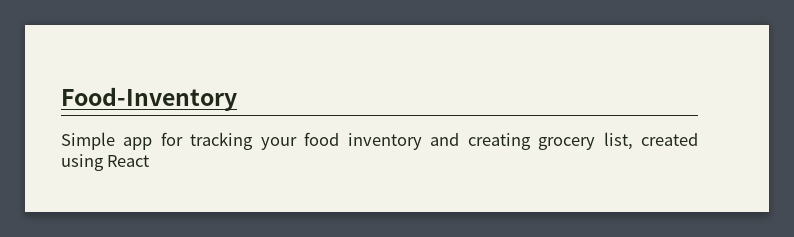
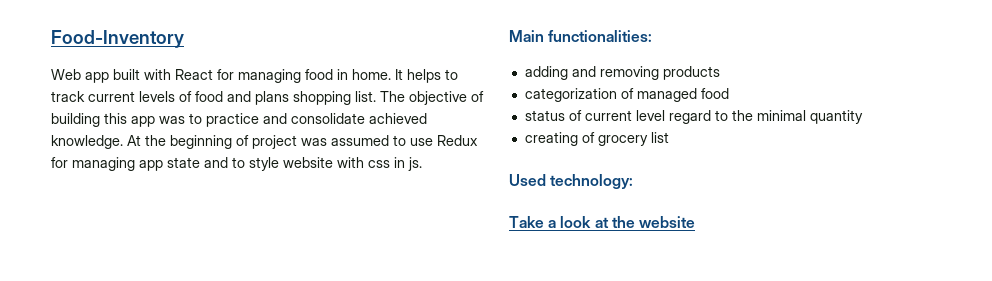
[61,132,698,150] [61,154,150,171] Simple app for tracking your food inventory and creating grocery list, created using React -> [51,69,458,83] [51,91,484,105] [51,113,427,127] [51,135,478,149] [51,157,422,171] [509,30,653,42] [524,66,720,80] [524,88,729,102] [524,110,863,124] [524,132,669,146] [509,174,634,189] [509,216,695,228] Web app built with React for managing food in home. It helps to track current levels of food and plans shopping list. The objective of building this app was to practice and consolidate achieved knowledge. At the beginning of project was assumed to use Redux for managing app state and to style website with css in js. // Main functionalities: // adding and removing products // categorization of managed food // status of current level regard to the minimal quantity // creating of grocery list // Used technology: // Take a look at the website

